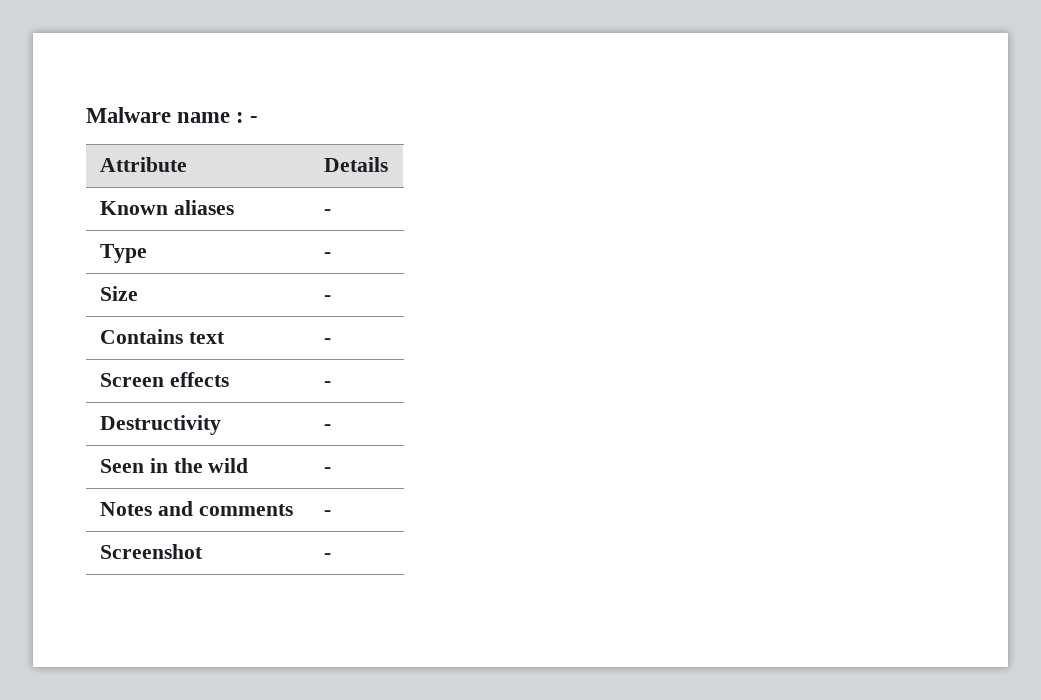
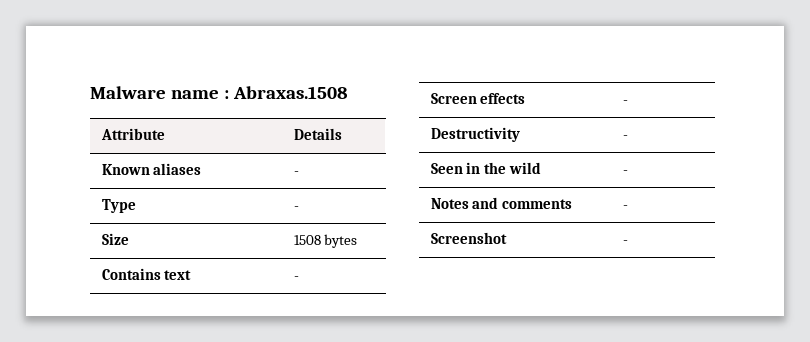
[250,116,259,123] - -> [232,86,348,99] Abraxas.1508
[323,295,331,301] - -> [293,234,358,248] 1508 bytes

